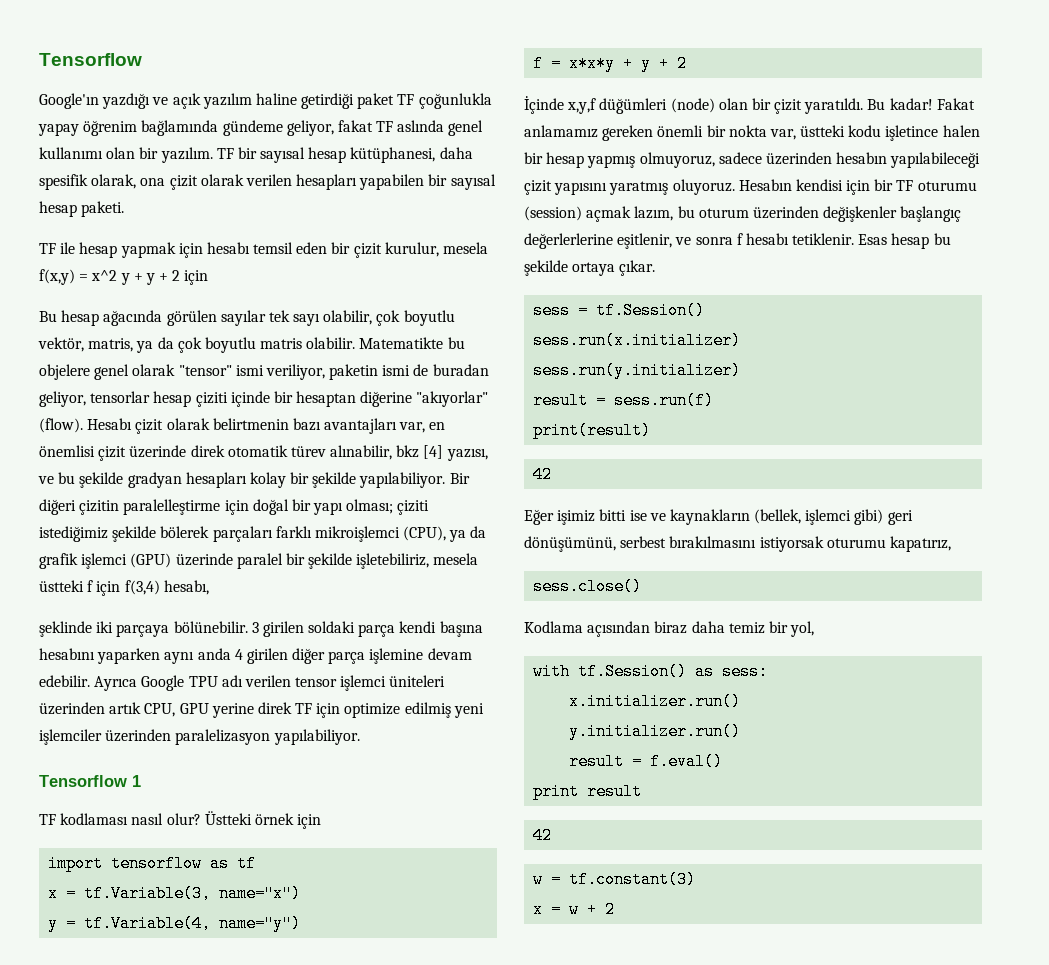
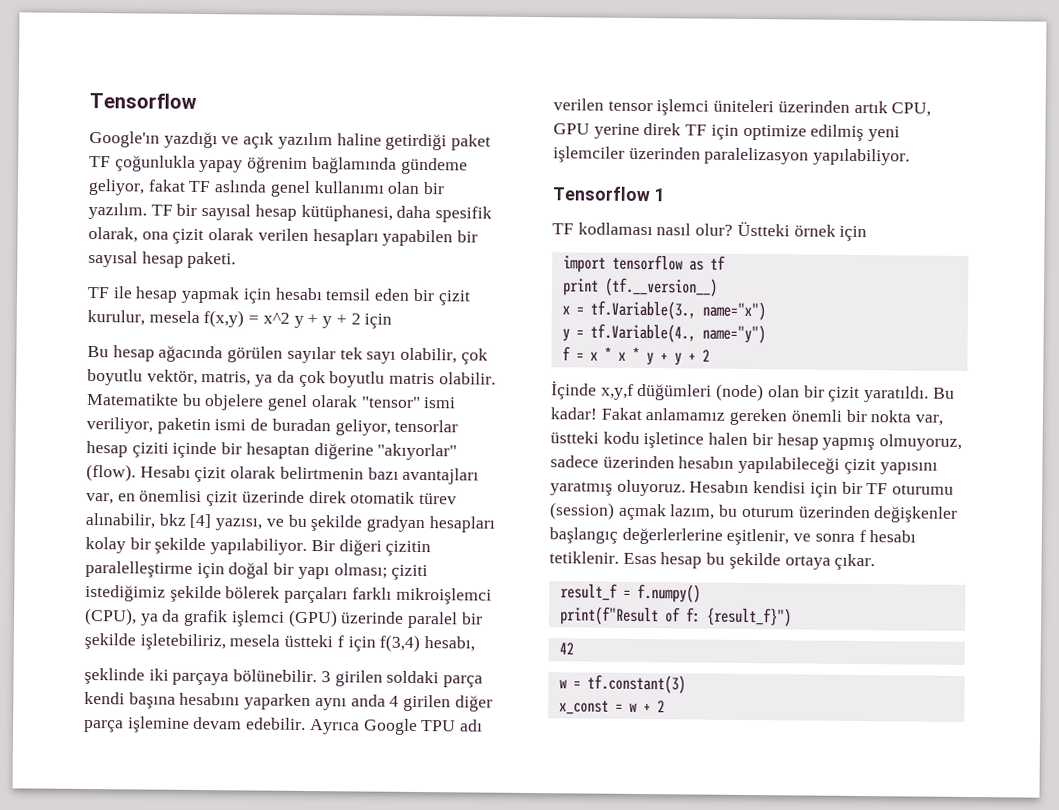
[48,885,212,902] // x = tf.Variable(3, -> [561,277,718,297] [561,300,696,320] // print (tf.__version__) // x = tf.Variable(3.,
[84,915,212,932] tf.Variable(4, -> [589,323,696,343] tf.Variable(4.,
[569,55,616,72] x*x*y -> [589,346,654,366] x * x * y
[533,302,706,319] [533,332,742,349] [533,362,742,379] [533,392,715,409] [533,422,652,439] [533,466,553,483] [524,509,913,525] [524,536,951,552] [533,578,643,595] [524,621,815,637] [533,663,769,680] [569,693,742,710] [569,723,742,740] [569,753,724,770] [533,783,643,800] sess = tf.Session() // sess.run(x.initializer) // sess.run(y.initializer) // result = sess.run(f) // print(result) // 42 // Eğer işimiz bitti ise ve kaynakların (bellek, işlemci gibi) geri dönüşümünü, serbest bırakılmasını istiyorsak oturumu kapatırız, // sess.close() // Kodlama açısından biraz daha temiz bir yol, // with tf.Session() as sess: // x.initializer.run() // y.initializer.run() // result = f.eval() // print result -> [559,583,701,603] [559,606,792,627] result_f = f.numpy() // print(f"Result of f: {result_f}")
[533,901,544,918] x -> [558,700,609,715] x_const

